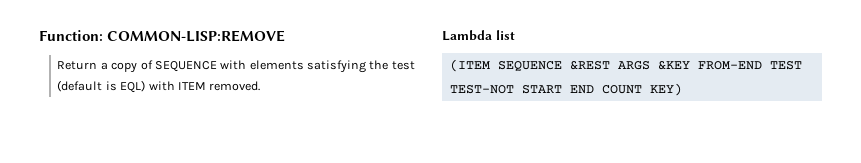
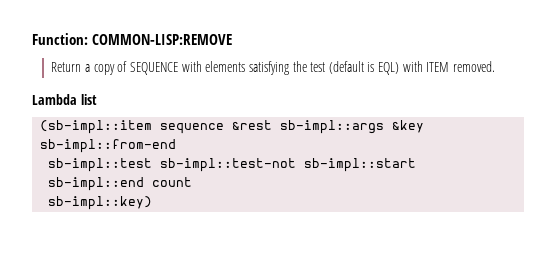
[449,59,802,72] [449,83,682,96] (ITEM SEQUENCE &REST ARGS &KEY FROM-END TEST TEST-NOT START END COUNT KEY) -> [40,120,425,134] [40,139,177,153] [48,158,417,172] [48,177,193,191] [48,196,153,210] (sb-impl::item sequence &rest sb-impl::args &key sb-impl::from-end // sb-impl::test sb-impl::test-not sb-impl::start sb-impl::end count // sb-impl::key)

